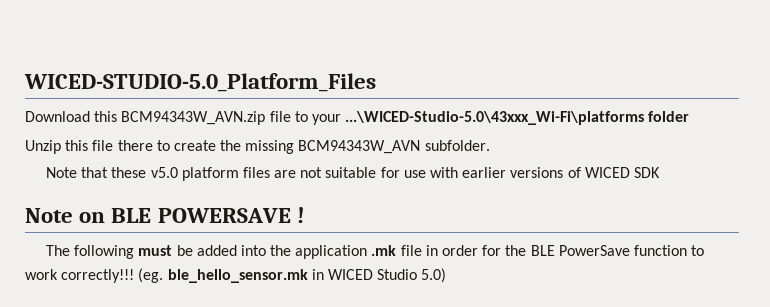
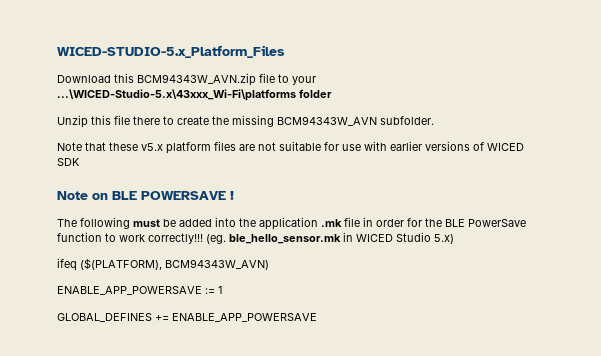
[24,73,376,92] WICED-STUDIO-5.0_Platform_Files -> [57,45,285,58] WICED-STUDIO-5.x_Platform_Files
[345,111,645,125] ...\WICED-Studio-5.0\43xxx_Wi-Fi\platforms -> [57,89,296,101] ...\WICED-Studio-5.x\43xxx_Wi-Fi\platforms
[150,167,178,178] v5.0 -> [141,143,163,151] v5.x
[421,268,447,283] 5.0) -> [434,234,454,244] [57,258,269,271] [57,286,222,295] [57,313,317,322] 5.x) // ifeq ($(PLATFORM), BCM94343W_AVN) // ENABLE_APP_POWERSAVE := 1 // GLOBAL_DEFINES += ENABLE_APP_POWERSAVE

